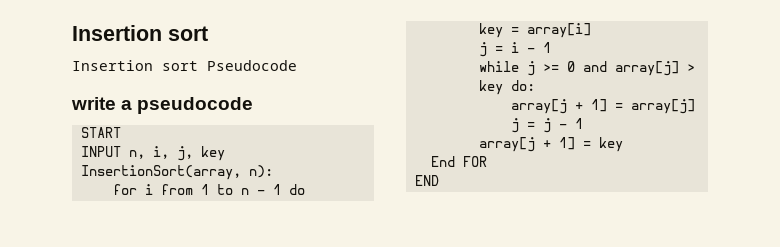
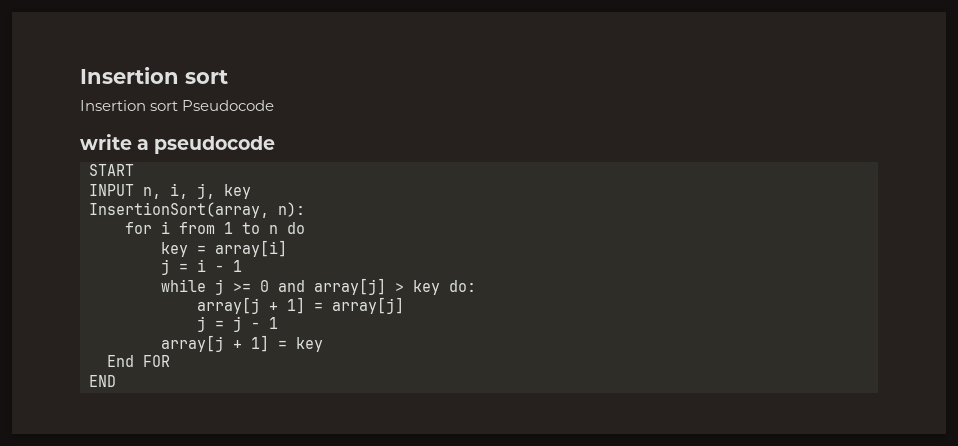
[256,184,281,195] - 1 -> (278, 229) none

